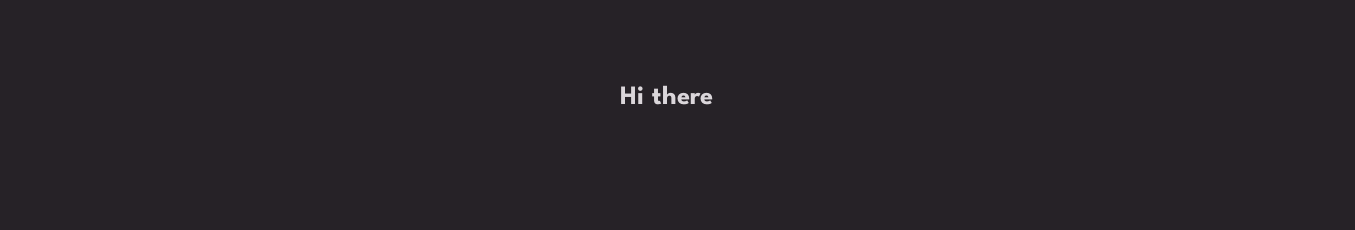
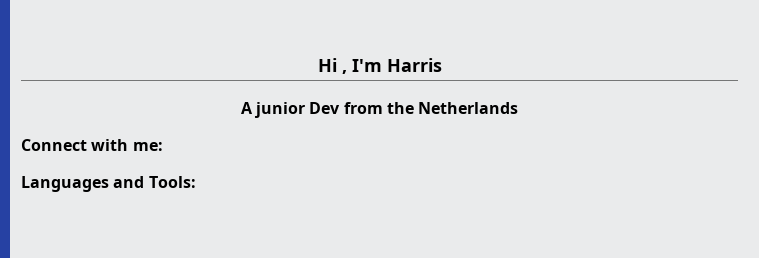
[651,85,713,105] there -> [341,58,442,74] [240,102,519,118] [21,139,163,151] [21,176,196,192] , I'm Harris // A junior Dev from the Netherlands // Connect with me: // Languages and Tools:

